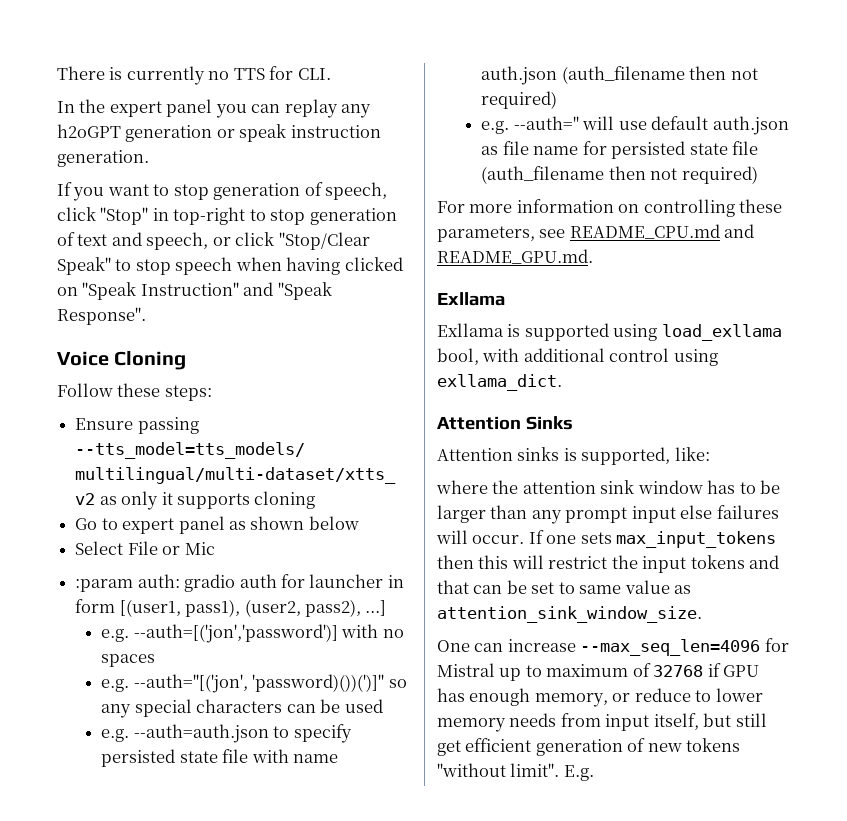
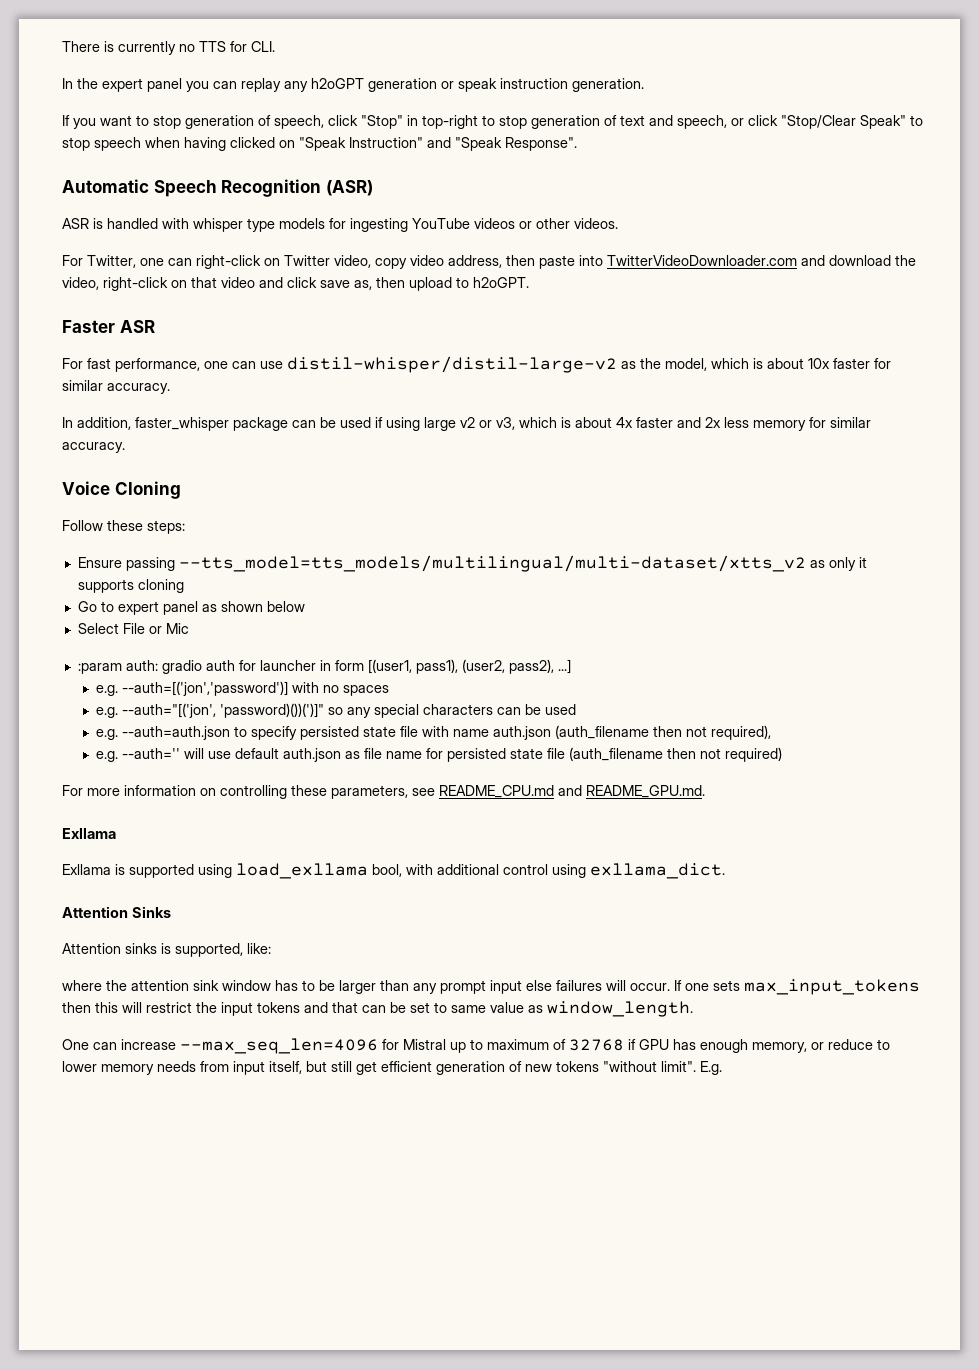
(146, 316) none -> [62,179,373,197] [62,218,618,232] [62,255,916,269] [62,277,529,291] [62,320,155,333] [62,356,891,373] [62,380,170,394] [62,417,871,431] [62,442,125,453] // Automatic Speech Recognition (ASR) // ASR is handled with whisper type models for ingesting YouTube videos or other videos. // For Twitter, one can right-click on Twitter video, copy video address, then paste into TwitterVideoDownloader.com and download the video, right-click on that video and click save as, then upload to h2oGPT. // Faster ASR // For fast performance, one can use distil-whisper/distil-large-v2 as the model, which is about 10x faster for similar accuracy. // In addition, faster_whisper package can be used if using large v2 or v3, which is about 4x faster and 2x less memory for similar accuracy.
[481,91,558,109] required) -> [711,725,772,740] required),
[437,606,702,623] attention_sink_window_size. -> [547,1001,693,1017] window_length.

